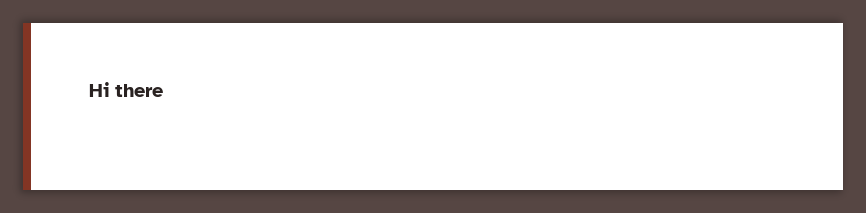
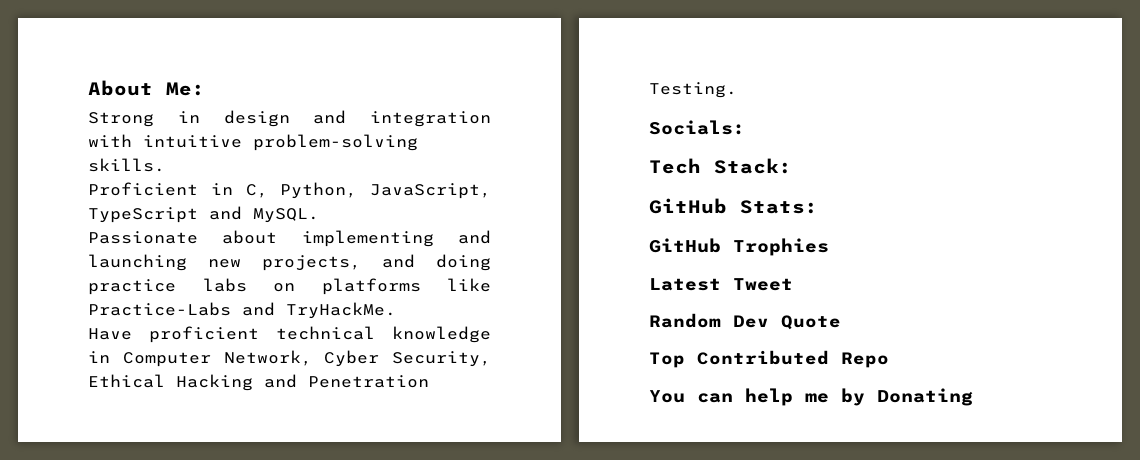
[89,82,163,97] Hi there -> [88,80,205,96] [88,110,491,127] [88,134,418,151] [88,158,165,172] [88,182,491,199] [88,206,319,223] [88,230,491,247] [88,254,491,271] [88,278,491,295] [88,302,396,319] [88,326,491,343] [88,350,491,367] [88,374,429,391] [649,82,737,98] [649,120,745,135] [649,158,792,174] [649,198,818,214] [649,238,829,256] [649,278,793,291] [649,313,841,330] [649,350,889,368] [649,388,973,406] About Me: // Strong in design and integration with intuitive problem-solving skills. // Proficient in C, Python, JavaScript, TypeScript and MySQL. // Passionate about implementing and launching new projects, and doing practice labs on platforms like Practice-Labs and TryHackMe. // Have proficient technical knowledge in Computer Network, Cyber Security, Ethical Hacking and Penetration Testing. // Socials: // Tech Stack: // GitHub Stats: // GitHub Trophies // Latest Tweet // Random Dev Quote // Top Contributed Repo // You can help me by Donating

